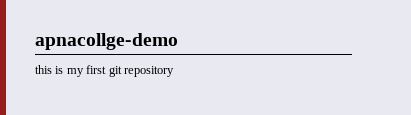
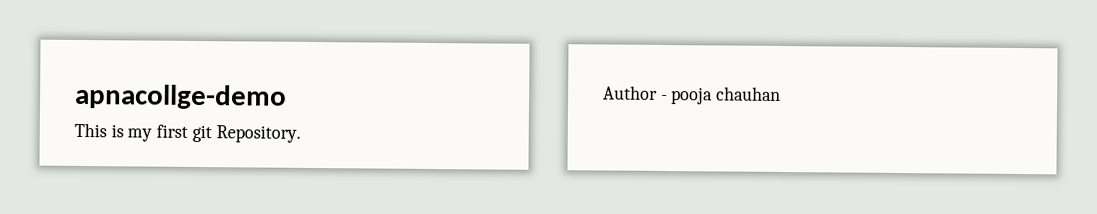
[35,65,52,74] this -> [74,122,107,138] This
[123,66,174,77] repository -> [215,125,301,143] [603,85,782,105] Repository. // Author - pooja chauhan

